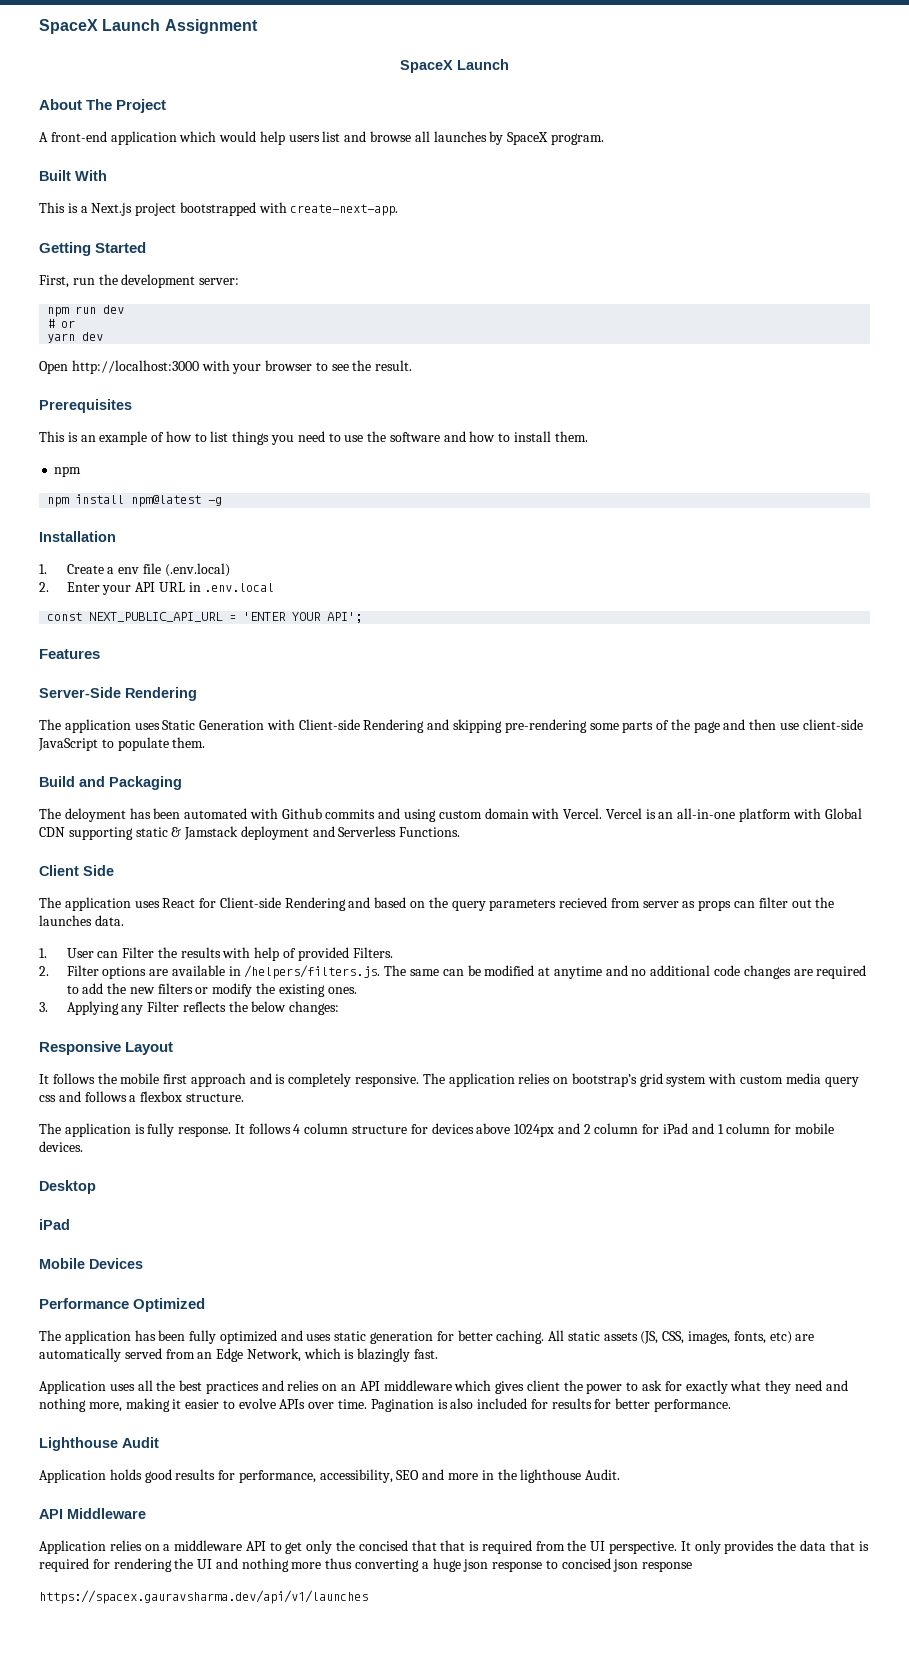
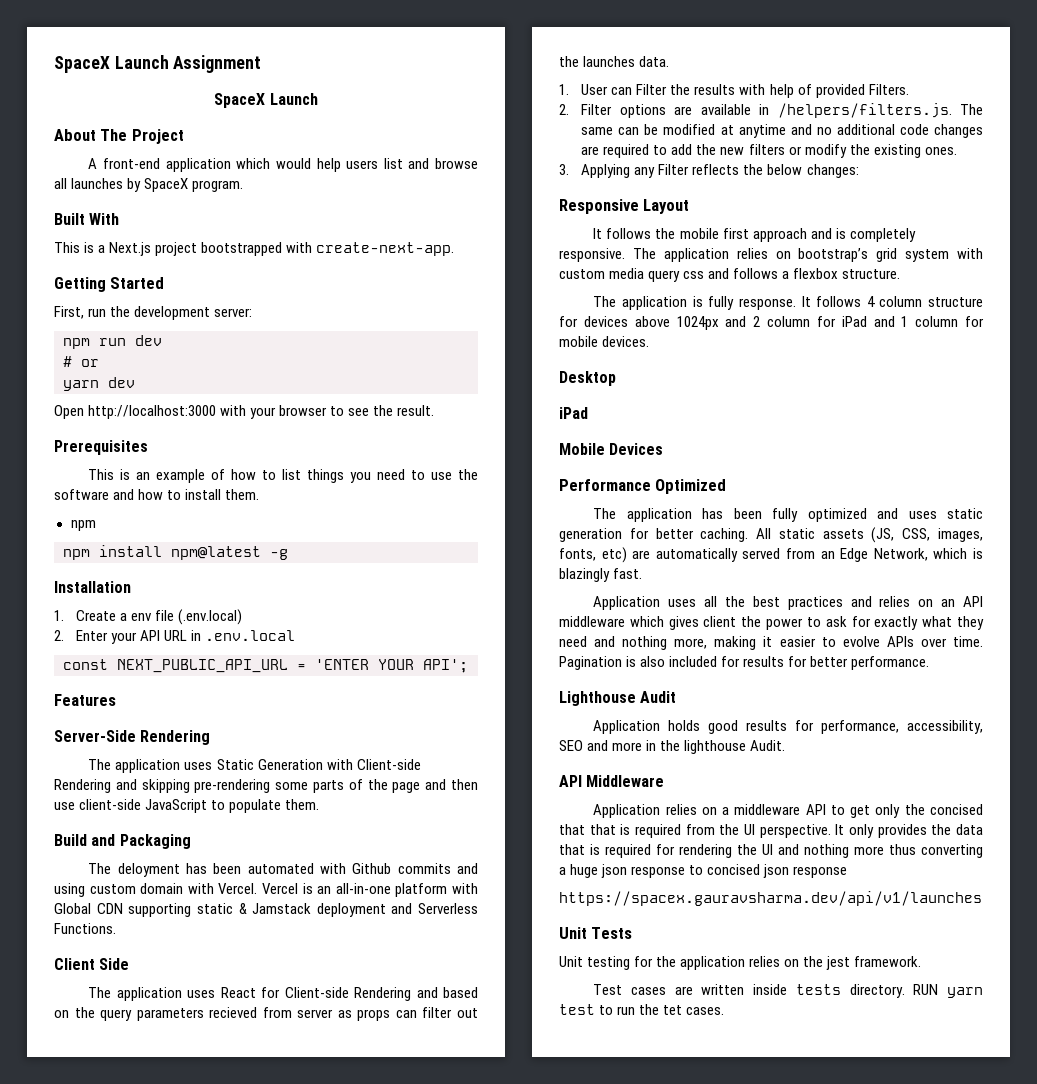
(368, 1597) none -> [559,927,633,939] [559,956,922,970] [593,984,983,998] [559,1004,725,1015] // Unit Tests // Unit testing for the application relies on the jest framework. // Test cases are written inside tests directory. RUN yarn test to run the tet cases.

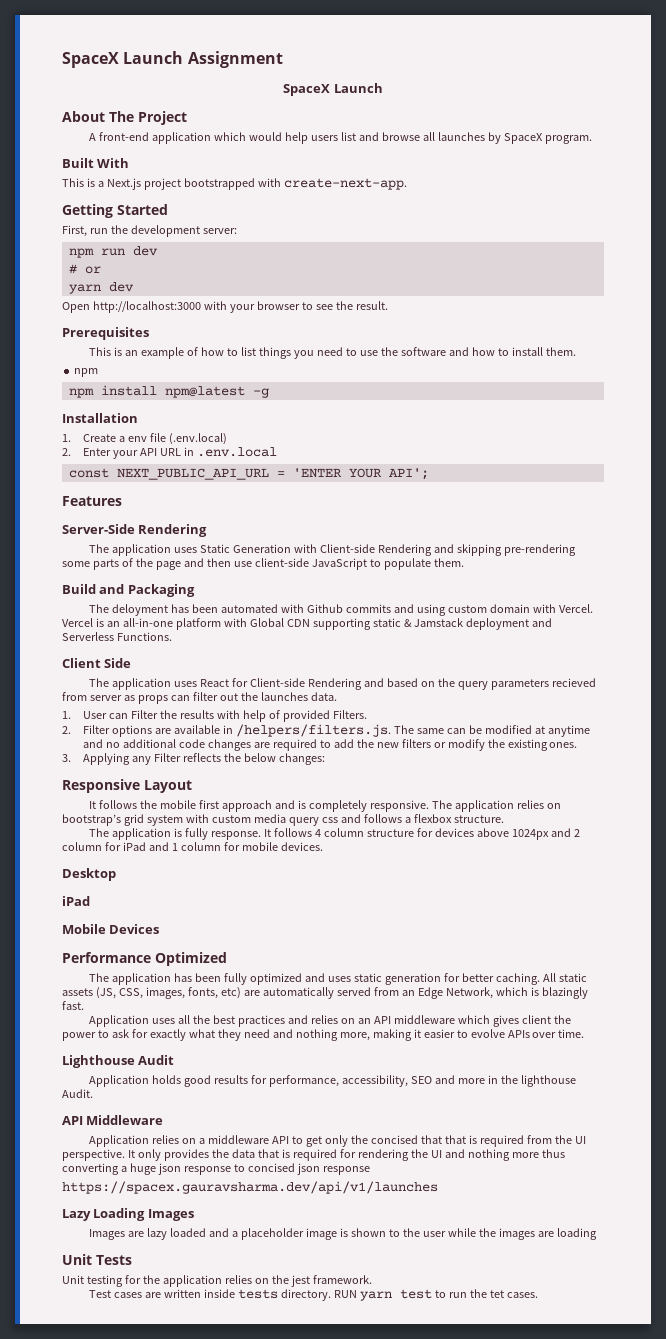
[559,656,930,670] Pagination is also included for results for better performance. -> (585, 1033) none
(982, 898) none -> [62,1208,194,1221] [89,1228,597,1240] // Lazy Loading Images // Images are lazy loaded and a placeholder image is shown to the user while the images are loading

